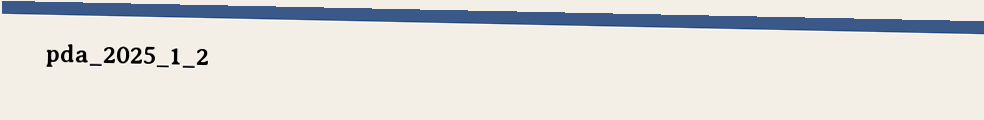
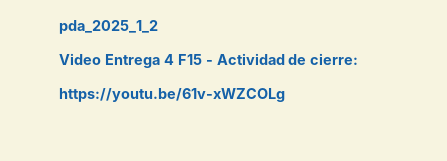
(210, 57) none -> [59,53,359,68] [59,88,285,102] // Video Entrega 4 F15 - Actividad de cierre: // https://youtu.be/61v-xWZCOLg

